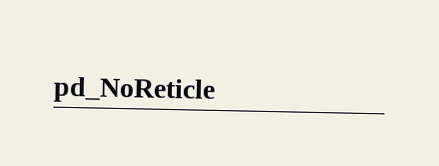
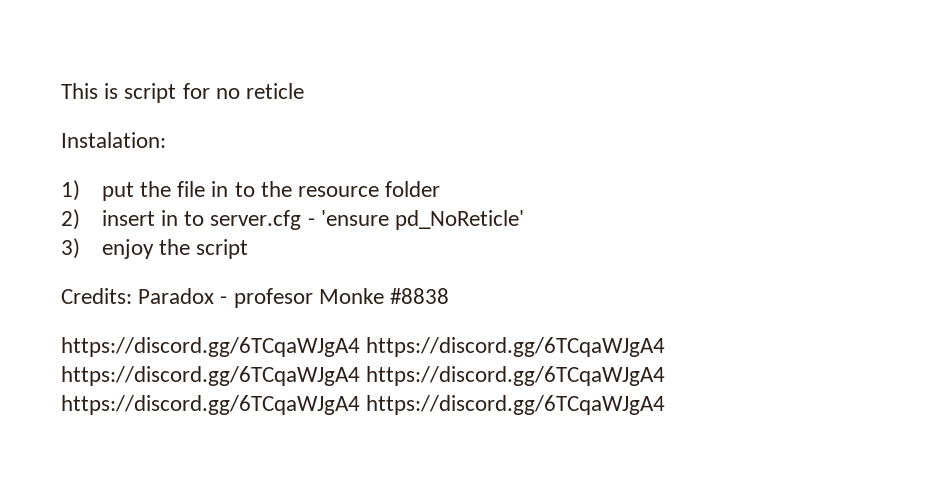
[53,76,216,105] pd_NoReticle -> [61,83,305,103] [61,132,166,148] [61,180,441,201] [61,209,525,230] [61,238,249,259] [61,288,450,308] [61,337,666,357] [61,366,666,386] [61,395,666,415] This is script for no reticle // Instalation: // 1) put the file in to the resource folder // 2) insert in to server.cfg - 'ensure pd_NoReticle' // 3) enjoy the script // Credits: Paradox - profesor Monke #8838 // https://discord.gg/6TCqaWJgA4 https://discord.gg/6TCqaWJgA4 https://discord.gg/6TCqaWJgA4 https://discord.gg/6TCqaWJgA4 https://discord.gg/6TCqaWJgA4 https://discord.gg/6TCqaWJgA4

